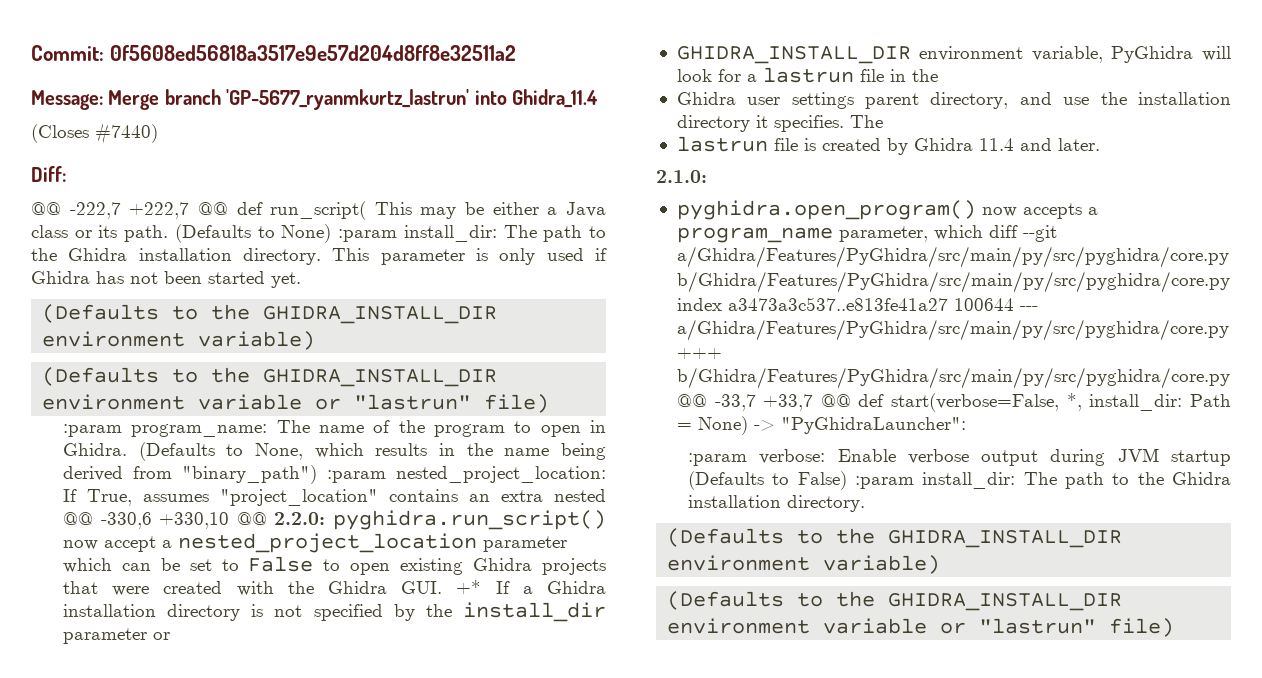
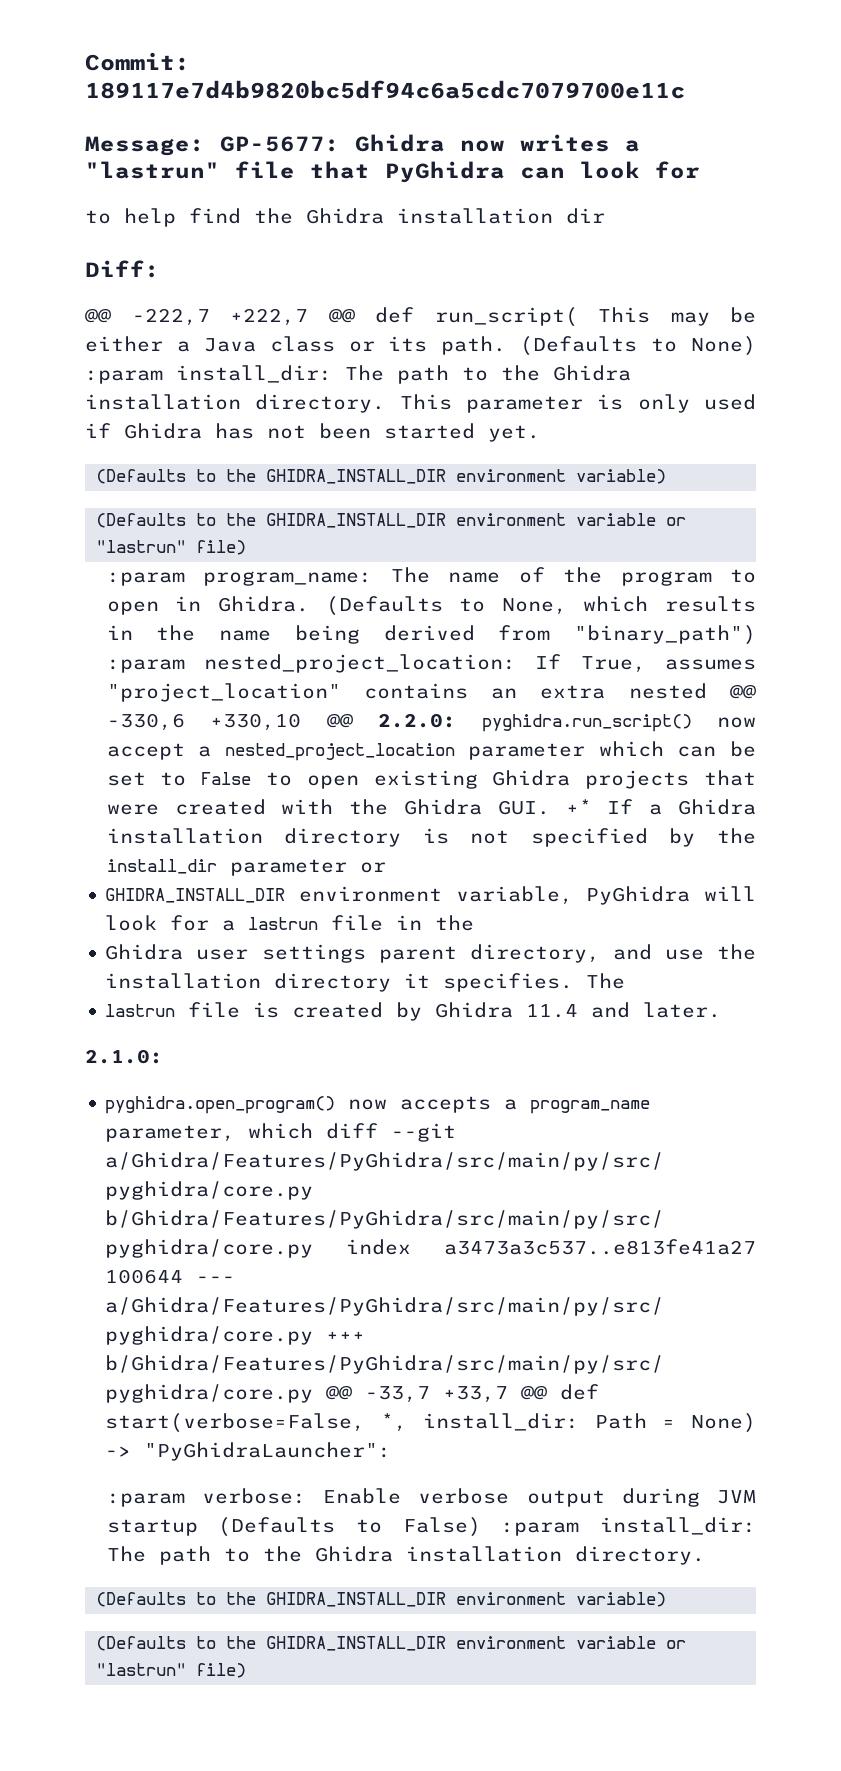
[109,45,516,61] 0f5608ed56818a3517e9e57d204d8ff8e32511a2 -> [85,80,685,99] 189117e7d4b9820bc5df94c6a5cdc7079700e11c
[108,89,598,110] [31,123,158,144] Merge branch 'GP-5677_ryanmkurtz_lastrun' into Ghidra_11.4 // (Closes #7440) -> [220,134,640,152] [85,161,700,183] [85,208,605,227] GP-5677: Ghidra now writes a "lastrun" file that PyGhidra can look for // to help find the Ghidra installation dir

